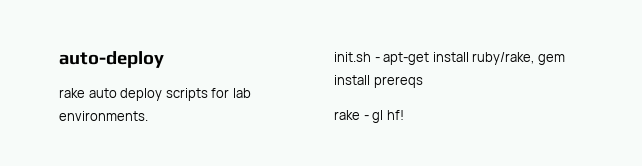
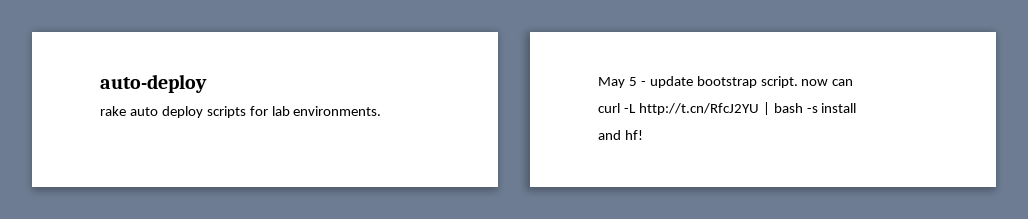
[334,52,565,65] [334,75,423,88] [334,110,384,123] init.sh - apt-get install ruby/rake, gem install prereqs // rake - gl -> [598,76,854,88] [598,102,857,115] [598,130,621,140] May 5 - update bootstrap script. now can // curl -L http://t.cn/RfcJ2YU | bash -s install // and

